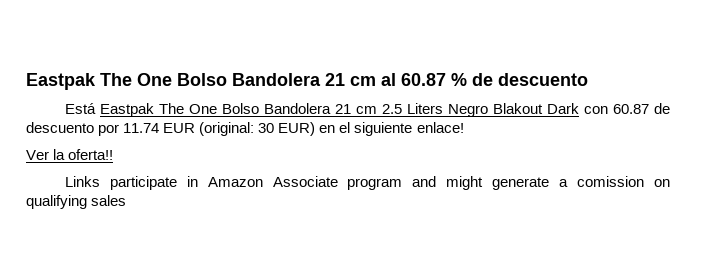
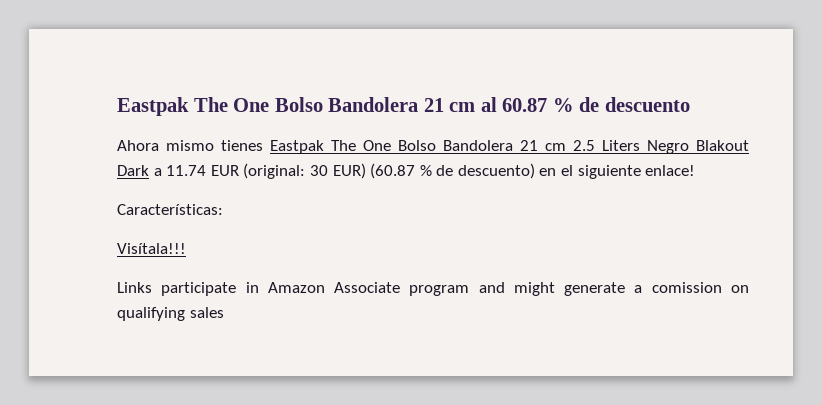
[64,103,96,114] Está -> [117,140,263,151] Ahora mismo tienes
[583,103,671,114] [26,122,120,136] con 60.87 de descuento por -> [153,168,162,176] a
(316, 129) none -> [370,163,535,179] (60.87 % de descuento)
[26,149,114,160] Ver la oferta!! -> [117,204,223,215] [117,243,186,254] Características: // Visítala!!!

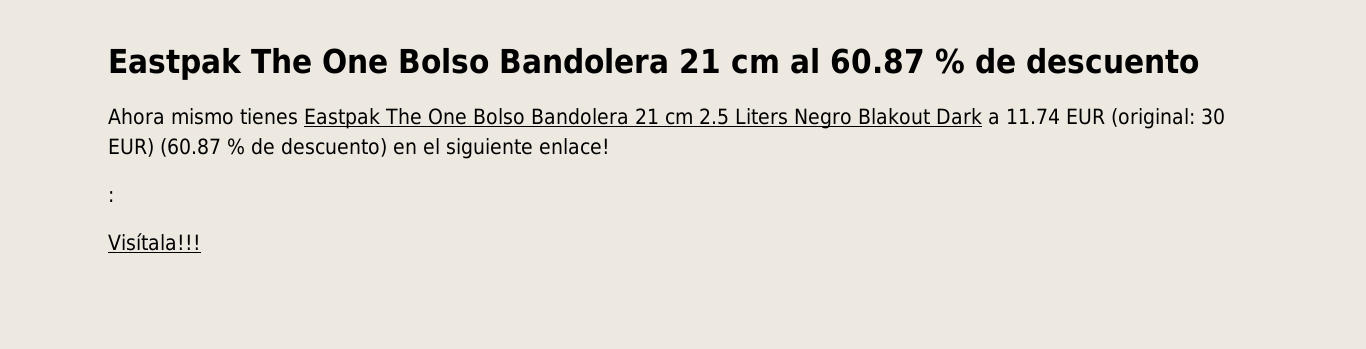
[117,204,223,215] Características: -> [108,191,114,202] :
[117,282,749,296] [117,307,224,321] // Links participate in Amazon Associate program and might generate a comission on qualifying sales -> (201, 242) none

